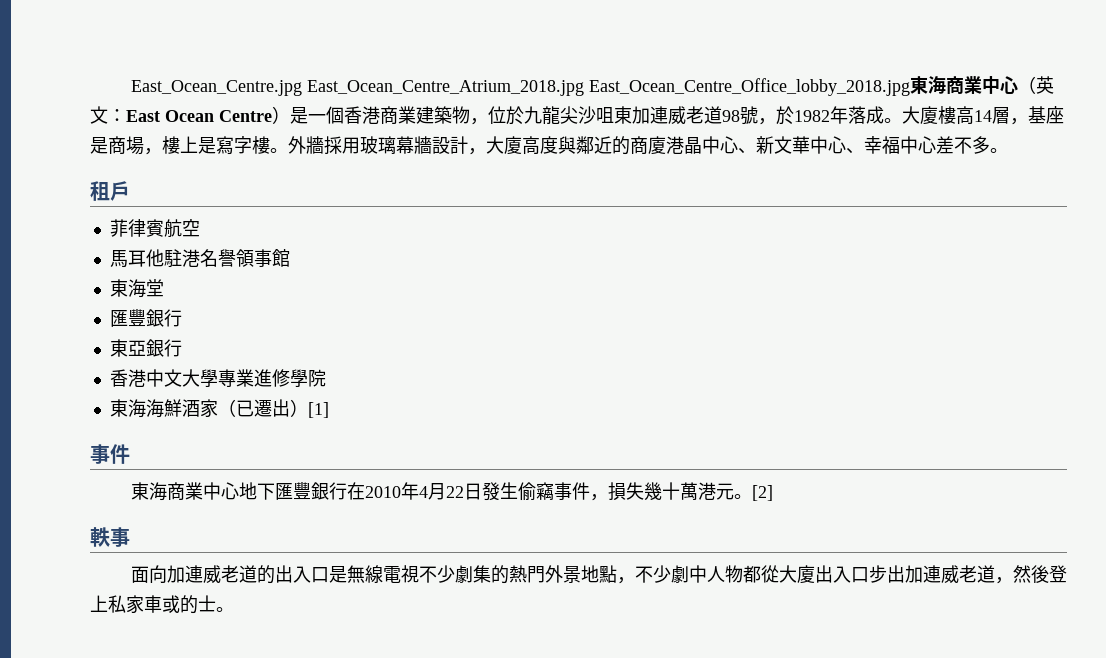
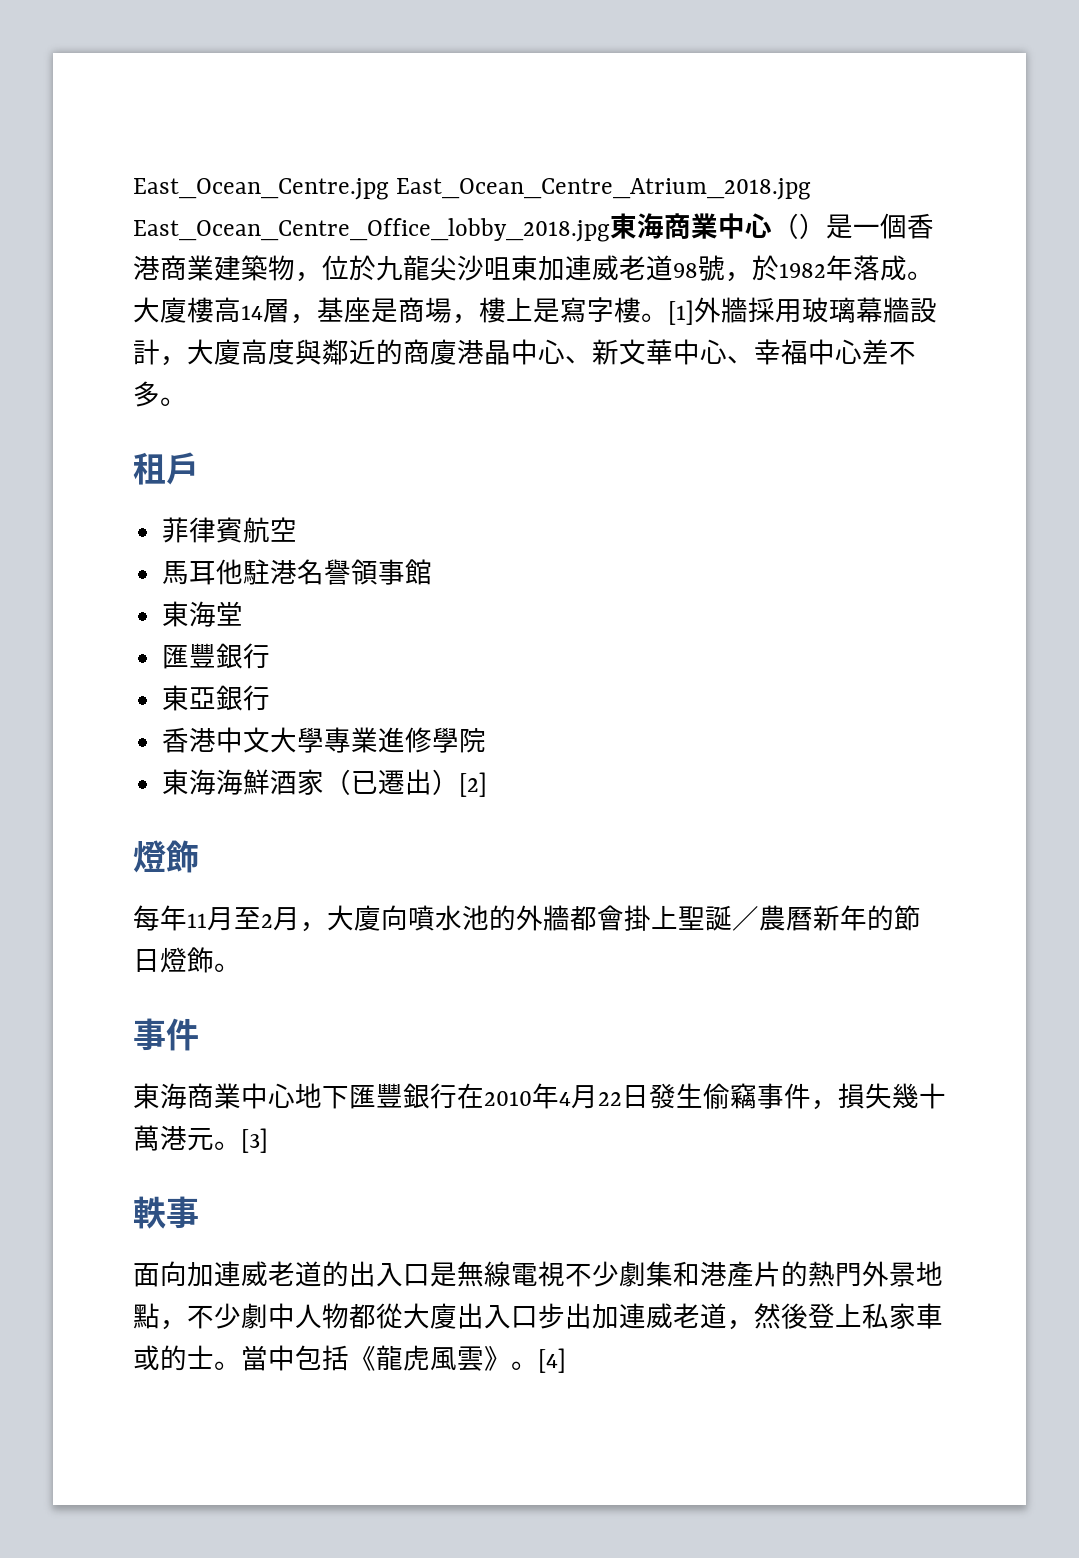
[1035,76,1054,94] [90,106,272,124] 英文：East Ocean Centre -> (799, 226) none
(288, 150) none -> [668,300,694,325] [1]
[307,402,329,418] [1] -> [459,772,488,797] [133,840,199,873] [133,905,921,932] [133,947,241,973] [2] // 燈飾 // 每年11月至2月，大廈向噴水池的外牆都會掛上聖誕／農曆新年的節日燈飾。
[751,485,773,501] [2] -> [241,1128,268,1153] [3]
(491, 574) none -> [673,1261,781,1287] 和港產片
(234, 609) none -> [241,1345,566,1373] 當中包括《龍虎風雲》。[4]

